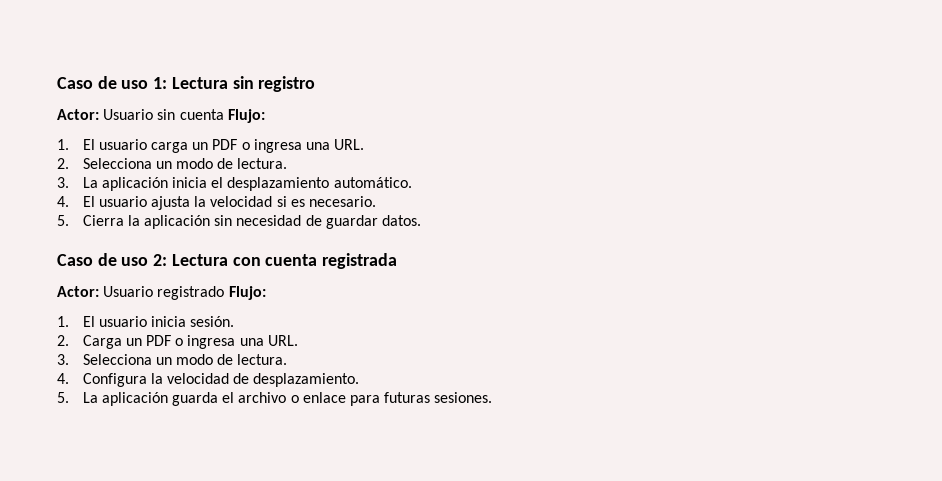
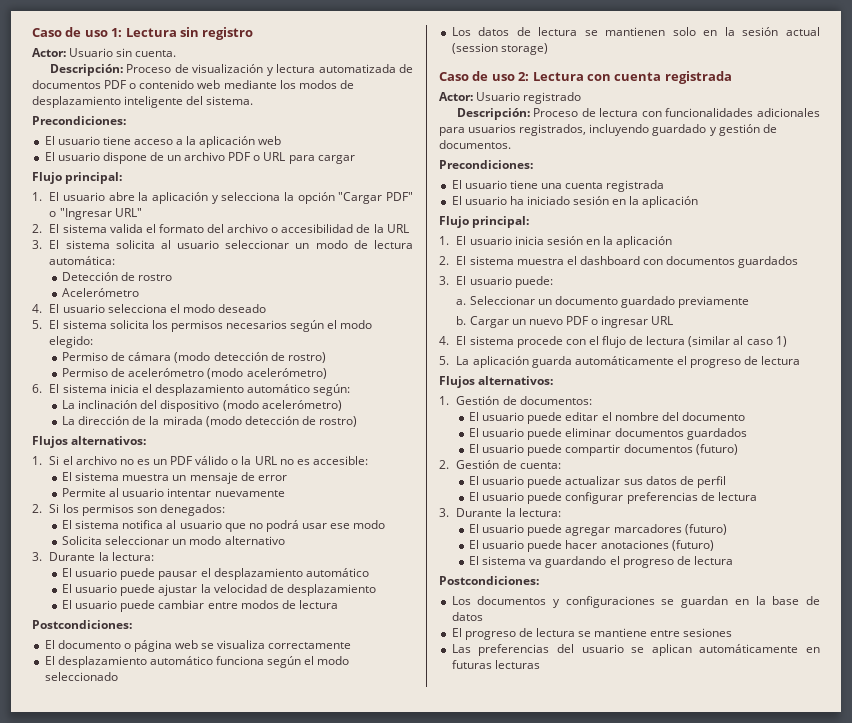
[179,109,265,123] [57,139,365,153] [57,158,288,169] [57,177,412,191] [57,196,376,210] [57,215,421,229] cuenta Flujo: // 1. El usuario carga un PDF o ingresa una URL. // 2. Selecciona un modo de lectura. // 3. La aplicación inicia el desplazamiento automático. // 4. El usuario ajusta la velocidad si es necesario. // 5. Cierra la aplicación sin necesidad de guardar datos. -> [135,50,177,57] [49,64,413,76] [32,80,354,89] [32,96,254,108] [32,116,126,125] [44,136,282,148] [44,152,355,164] [32,172,123,184] [32,192,414,204] [49,208,142,220] [32,224,409,233] [32,240,413,249] [49,256,116,265] [62,272,173,281] [62,288,140,297] [32,304,266,313] [32,320,373,332] [49,336,94,348] [62,352,326,363] [62,368,327,379] [32,384,351,396] [62,400,342,412] [62,416,357,427] [32,436,147,448] [32,456,368,465] [62,472,287,484] [62,488,285,497] [32,504,225,516] [62,520,386,532] [62,536,285,545] [32,552,154,561] [62,568,369,580] [62,584,376,596] [62,600,338,612] [32,620,132,629] [44,640,352,652] [44,656,350,668] [44,672,118,681] [451,27,821,36] [451,43,548,55] cuenta. // Descripción: Proceso de visualización y lectura automatizada de documentos PDF o contenido web mediante los modos de desplazamiento inteligente del sistema. // Precondiciones: // El usuario tiene acceso a la aplicación web // El usuario dispone de un archivo PDF o URL para cargar // Flujo principal: // 1. El usuario abre la aplicación y selecciona la opción "Cargar PDF" o "Ingresar URL" // 2. El sistema valida el formato del archivo o accesibilidad de la URL // 3. El sistema solicita al usuario seleccionar un modo de lectura automática: // Detección de rostro // Acelerómetro // 4. El usuario selecciona el modo deseado // 5. El sistema solicita los permisos necesarios según el modo elegido: // Permiso de cámara (modo detección de rostro) // Permiso de acelerómetro (modo acelerómetro) // 6. El sistema inicia el desplazamiento automático según: // La inclinación del dispositivo (modo acelerómetro) // La dirección de la mirada (modo detección de rostro) // Flujos alternativos: // 1. Si el archivo no es un PDF válido o la URL no es accesible: // El sistema muestra un mensaje de error // Permite al usuario intentar nuevamente // 2. Si los permisos son denegados: // El sistema notifica al usuario que no podrá usar ese modo // Solicita seleccionar un modo alternativo // 3. Durante la lectura: // El usuario puede pausar el desplazamiento automático // El usuario puede ajustar la velocidad de desplazamiento // El usuario puede cambiar entre modos de lectura // Postcondiciones: // El documento o página web se visualiza correctamente // El desplazamiento automático funciona según el modo seleccionado // Los datos de lectura se mantienen solo en la sesión actual (session storage)
[228,286,266,300] [57,316,235,327] [57,335,298,349] [57,354,288,365] [57,373,360,387] [57,392,493,406] Flujo: // 1. El usuario inicia sesión. // 2. Carga un PDF o ingresa una URL. // 3. Selecciona un modo de lectura. // 4. Configura la velocidad de desplazamiento. // 5. La aplicación guarda el archivo o enlace para futuras sesiones. -> [456,108,820,120] [439,124,777,136] [439,140,511,149] [439,160,533,169] [451,180,665,192] [451,196,699,208] [439,216,530,228] [439,236,673,248] [439,256,799,268] [439,276,553,288] [456,296,749,308] [456,316,674,328] [439,336,787,348] [439,356,801,368] [439,376,554,388] [439,396,592,405] [469,412,745,424] [469,428,747,440] [469,444,738,456] [439,460,561,469] [469,476,726,488] [469,492,757,504] [439,508,561,517] [469,524,727,536] [469,540,714,552] [469,556,733,568] [439,576,539,585] [451,596,821,608] [451,612,483,621] [451,628,733,640] [451,644,820,656] [451,660,540,669] // Descripción: Proceso de lectura con funcionalidades adicionales para usuarios registrados, incluyendo guardado y gestión de documentos. // Precondiciones: // El usuario tiene una cuenta registrada // El usuario ha iniciado sesión en la aplicación // Flujo principal: // 1. El usuario inicia sesión en la aplicación // 2. El sistema muestra el dashboard con documentos guardados // 3. El usuario puede: // a. Seleccionar un documento guardado previamente // b. Cargar un nuevo PDF o ingresar URL // 4. El sistema procede con el flujo de lectura (similar al caso 1) // 5. La aplicación guarda automáticamente el progreso de lectura // Flujos alternativos: // 1. Gestión de documentos: // El usuario puede editar el nombre del documento // El usuario puede eliminar documentos guardados // El usuario puede compartir documentos (futuro) // 2. Gestión de cuenta: // El usuario puede actualizar sus datos de perfil // El usuario puede configurar preferencias de lectura // 3. Durante la lectura: // El usuario puede agregar marcadores (futuro) // El usuario puede hacer anotaciones (futuro) // El sistema va guardando el progreso de lectura // Postcondiciones: // Los documentos y configuraciones se guardan en la base de datos // El progreso de lectura se mantiene entre sesiones // Las preferencias del usuario se aplican automáticamente en futuras lecturas

